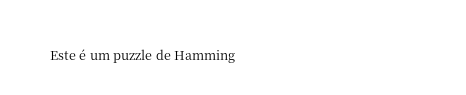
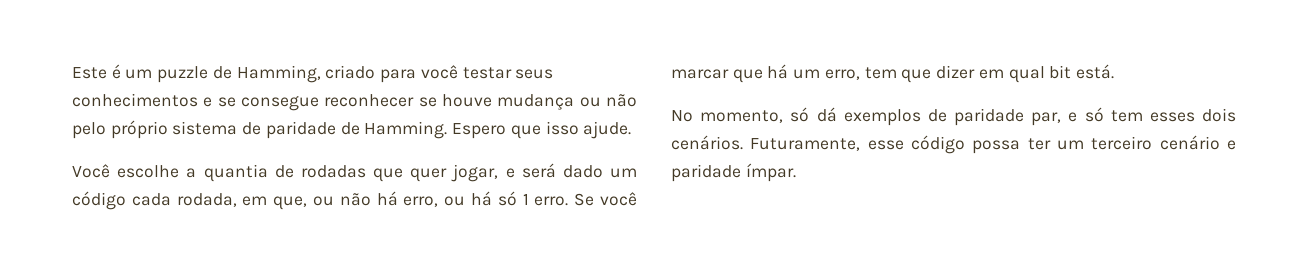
[173,50,235,63] Hamming -> [236,65,554,83] [72,93,637,111] [72,120,632,139] [72,163,637,182] [72,191,637,210] [671,64,1114,83] [671,107,1236,126] [671,135,1236,154] [671,163,796,182] Hamming, criado para você testar seus conhecimentos e se consegue reconhecer se houve mudança ou não pelo próprio sistema de paridade de Hamming. Espero que isso ajude. // Você escolhe a quantia de rodadas que quer jogar, e será dado um código cada rodada, em que, ou não há erro, ou há só 1 erro. Se você marcar que há um erro, tem que dizer em qual bit está. // No momento, só dá exemplos de paridade par, e só tem esses dois cenários. Futuramente, esse código possa ter um terceiro cenário e paridade ímpar.

